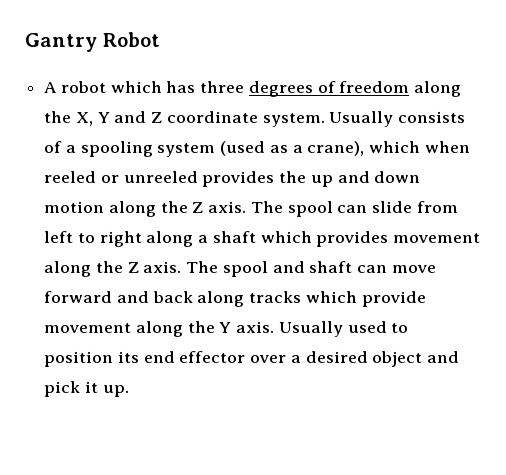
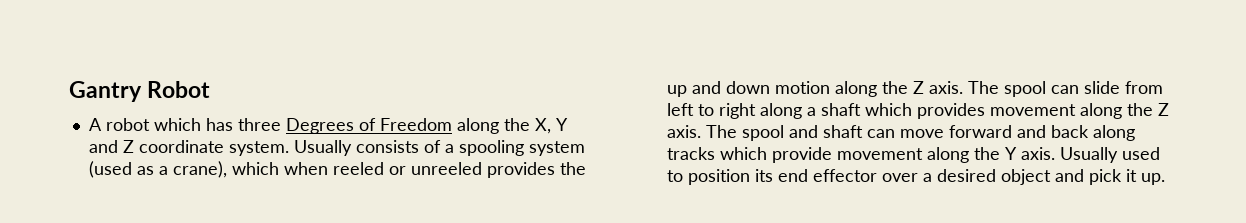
[248,81,410,97] degrees of freedom -> [285,118,452,134] Degrees of Freedom

